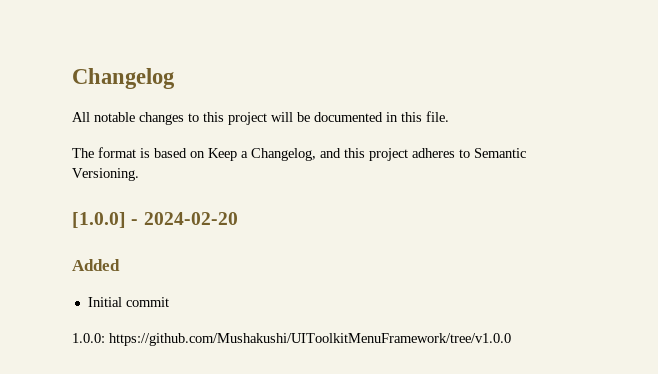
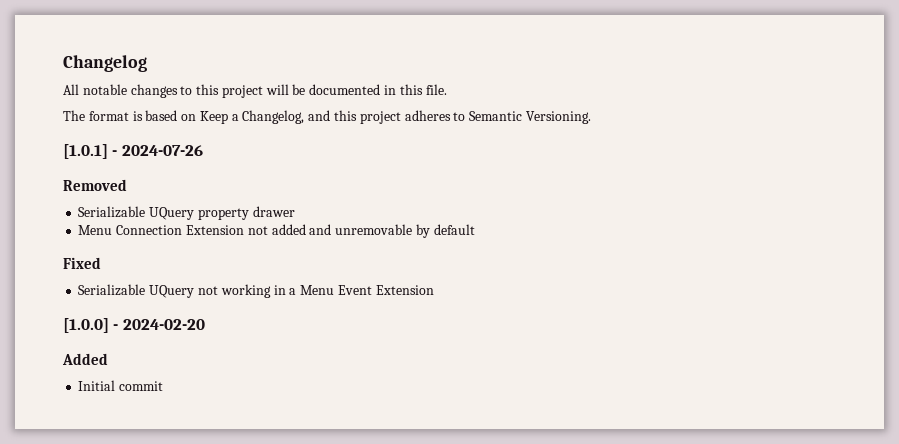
(139, 174) none -> [63,144,203,159] [63,179,127,191] [78,206,295,220] [78,224,475,238] [63,257,101,269] [78,284,434,298] // [1.0.1] - 2024-07-26 // Removed // Serializable UQuery property drawer // Menu Connection Extension not added and unremovable by default // Fixed // Serializable UQuery not working in a Menu Event Extension
[72,333,511,346] // 1.0.0: https://github.com/Mushakushi/UIToolkitMenuFramework/tree/v1.0.0 -> (164, 386) none

